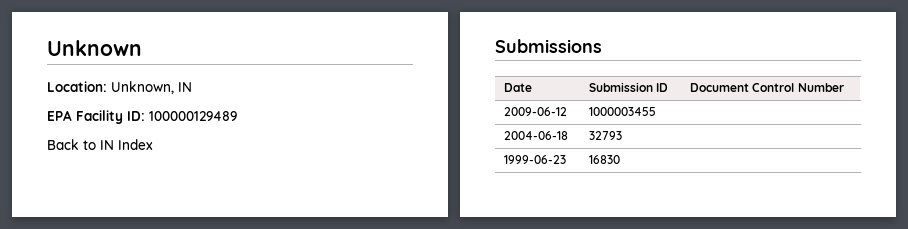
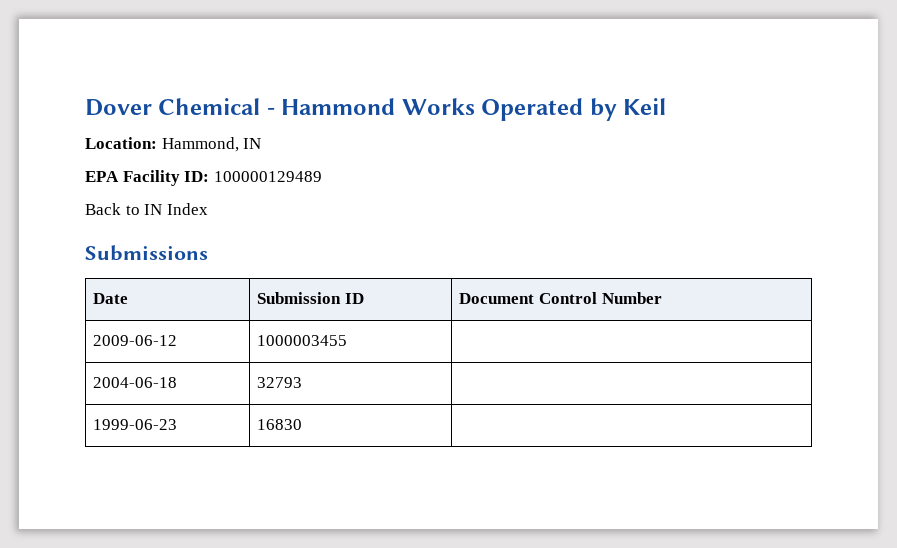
[47,40,142,56] Unknown -> [85,98,667,121] Dover Chemical - Hammond Works Operated by Keil
[111,81,174,94] Unknown, -> [161,137,239,152] Hammond,

